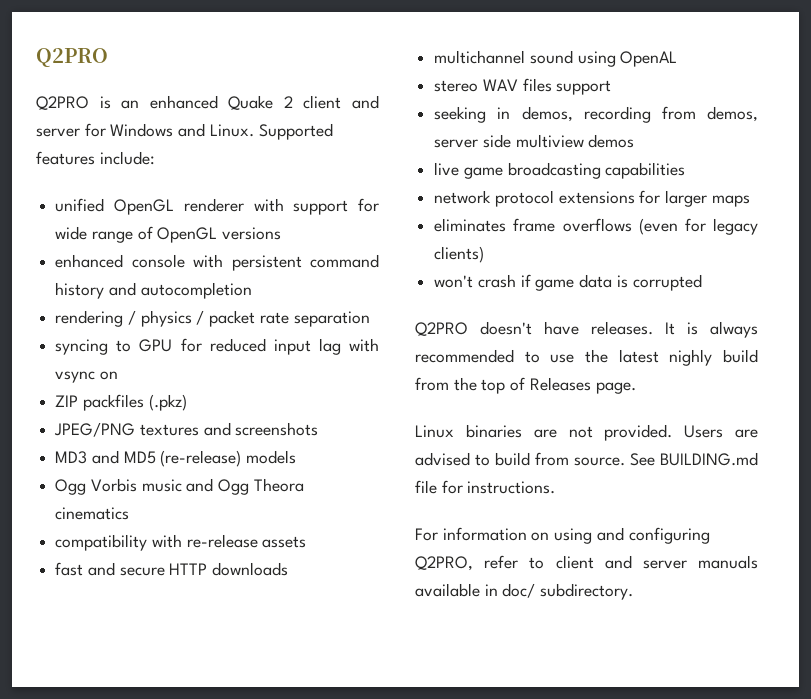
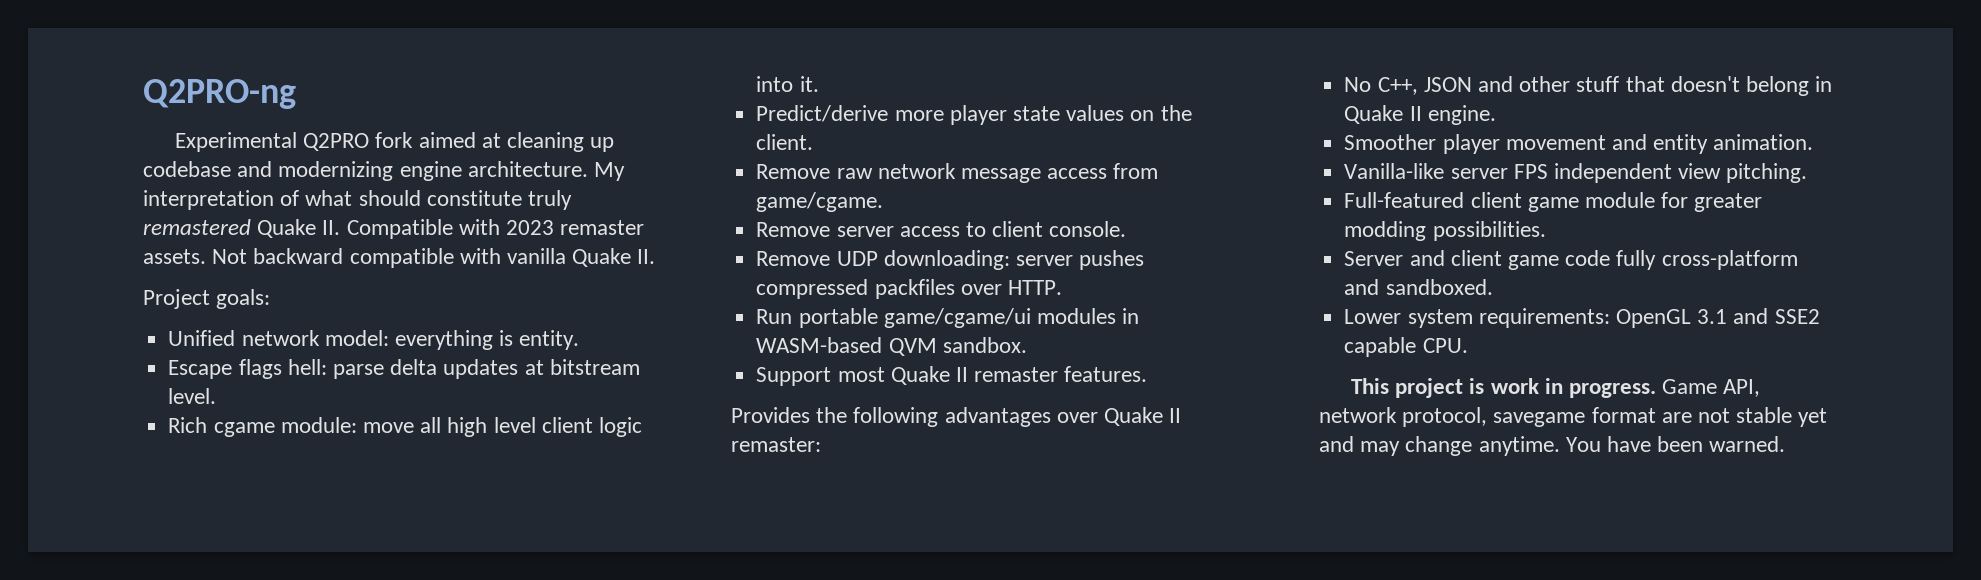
[36,48,108,67] [36,95,379,110] [36,123,333,140] [36,151,155,165] [55,198,379,215] [55,226,282,243] [55,254,379,271] [55,282,252,299] [55,310,370,327] [55,338,379,355] [55,371,118,383] [55,394,187,411] [54,422,319,437] [55,450,297,467] [55,478,304,495] [55,507,130,520] [55,534,307,551] [55,562,289,576] [434,50,678,67] [434,78,612,95] [434,106,758,123] [434,134,635,148] [434,162,686,179] [434,190,750,207] [434,218,758,235] [434,246,485,263] [434,274,702,291] [415,321,758,338] [415,349,758,366] [415,377,636,394] [415,424,758,441] [415,452,758,466] [415,480,556,494] [415,527,710,544] [415,555,758,571] [415,583,634,600] Q2PRO // Q2PRO is an enhanced Quake 2 client and server for Windows and Linux. Supported features include: // unified OpenGL renderer with support for wide range of OpenGL versions // enhanced console with persistent command history and autocompletion // rendering / physics / packet rate separation // syncing to GPU for reduced input lag with vsync on // ZIP packfiles (.pkz) // JPEG/PNG textures and screenshots // MD3 and MD5 (re-release) models // Ogg Vorbis music and Ogg Theora cinematics // compatibility with re-release assets // fast and secure HTTP downloads // multichannel sound using OpenAL // stereo WAV files support // seeking in demos, recording from demos, server side multiview demos // live game broadcasting capabilities // network protocol extensions for larger maps // eliminates frame overflows (even for legacy clients) // won't crash if game data is corrupted // Q2PRO doesn't have releases. It is always recommended to use the latest nighly build from the top of Releases page. // Linux binaries are not provided. Users are advised to build from source. See BUILDING.md file for instructions. // For information on using and configuring Q2PRO, refer to client and server manuals available in doc/ subdirectory. -> [143,79,296,109] [174,132,615,152] [143,161,626,181] [143,190,573,210] [143,219,645,239] [143,248,656,268] [143,289,271,309] [168,330,580,350] [168,359,640,379] [168,388,217,404] [168,417,642,437] [756,76,819,92] [756,105,1192,125] [756,134,814,150] [756,163,1159,183] [756,192,884,212] [756,221,1127,237] [756,250,1145,270] [756,279,1062,299] [756,308,1140,328] [756,337,1027,356] [756,366,1148,386] [731,407,1182,427] [731,437,821,452] [1344,76,1833,96] [1344,105,1496,125] [1344,134,1814,154] [1344,163,1808,183] [1344,192,1763,212] [1344,221,1546,241] [1344,250,1798,270] [1344,279,1493,295] [1344,308,1820,328] [1344,337,1468,357] [1350,378,1761,398] [1319,407,1828,427] [1319,436,1786,456] Q2PRO-ng // Experimental Q2PRO fork aimed at cleaning up codebase and modernizing engine architecture. My interpretation of what should constitute truly remastered Quake II. Compatible with 2023 remaster assets. Not backward compatible with vanilla Quake II. // Project goals: // Unified network model: everything is entity. // Escape flags hell: parse delta updates at bitstream level. // Rich cgame module: move all high level client logic into it. // Predict/derive more player state values on the client. // Remove raw network message access from game/cgame. // Remove server access to client console. // Remove UDP downloading: server pushes compressed packfiles over HTTP. // Run portable game/cgame/ui modules in WASM-based QVM sandbox. // Support most Quake II remaster features. // Provides the following advantages over Quake II remaster: // No C++, JSON and other stuff that doesn't belong in Quake II engine. // Smoother player movement and entity animation. // Vanilla-like server FPS independent view pitching. // Full-featured client game module for greater modding possibilities. // Server and client game code fully cross-platform and sandboxed. // Lower system requirements: OpenGL 3.1 and SSE2 capable CPU. // This project is work in progress. Game API, network protocol, savegame format are not stable yet and may change anytime. You have been warned.

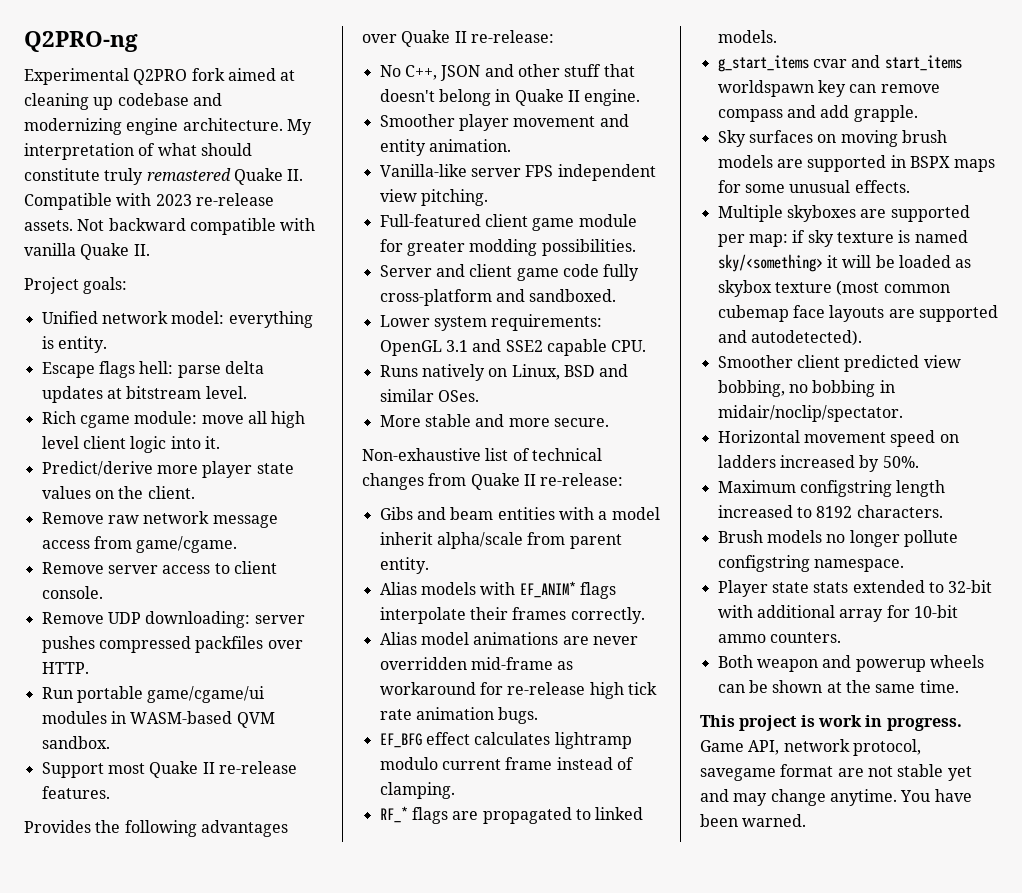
[560,220,645,235] remaster -> [195,193,274,206] re-release
[974,367,1059,382] remaster -> [218,761,297,774] re-release
[731,437,821,452] remaster: -> [470,30,554,43] re-release:
(1468, 345) none -> [379,364,629,381] [379,389,479,402] [379,414,609,427] [362,448,602,461] [362,473,624,490] [379,507,660,520] [379,532,622,549] [379,557,429,574] [379,581,616,599] [379,607,645,624] [379,632,638,645] [379,657,574,670] [379,682,657,699] [379,707,539,724] [379,732,632,749] [379,757,634,770] [379,782,455,799] [379,806,644,824] [717,30,777,43] [717,55,962,72] [717,80,940,97] [717,105,918,122] [717,130,947,147] [717,155,996,172] [717,180,910,193] [717,205,970,222] [717,230,968,247] [717,254,972,272] [717,280,950,297] [717,305,998,322] [717,330,862,346] [717,355,961,372] [717,380,895,397] [717,405,903,422] [717,430,959,447] [717,455,919,472] [717,480,946,497] [717,505,943,518] [717,530,958,547] [717,555,904,572] [717,580,993,597] [717,605,958,622] [717,632,841,643] [717,655,984,672] [717,680,959,693] // Runs natively on Linux, BSD and similar OSes. // More stable and more secure. // Non-exhaustive list of technical changes from Quake II re-release: // Gibs and beam entities with a model inherit alpha/scale from parent entity. // Alias models with EF_ANIM* flags interpolate their frames correctly. // Alias model animations are never overridden mid-frame as workaround for re-release high tick rate animation bugs. // EF_BFG effect calculates lightramp modulo current frame instead of clamping. // RF_* flags are propagated to linked models. // g_start_items cvar and start_items worldspawn key can remove compass and add grapple. // Sky surfaces on moving brush models are supported in BSPX maps for some unusual effects. // Multiple skyboxes are supported per map: if sky texture is named sky/<something> it will be loaded as skybox texture (most common cubemap face layouts are supported and autodetected). // Smoother client predicted view bobbing, no bobbing in midair/noclip/spectator. // Horizontal movement speed on ladders increased by 50%. // Maximum configstring length increased to 8192 characters. // Brush models no longer pollute configstring namespace. // Player state stats extended to 32-bit with additional array for 10-bit ammo counters. // Both weapon and powerup wheels can be shown at the same time.

